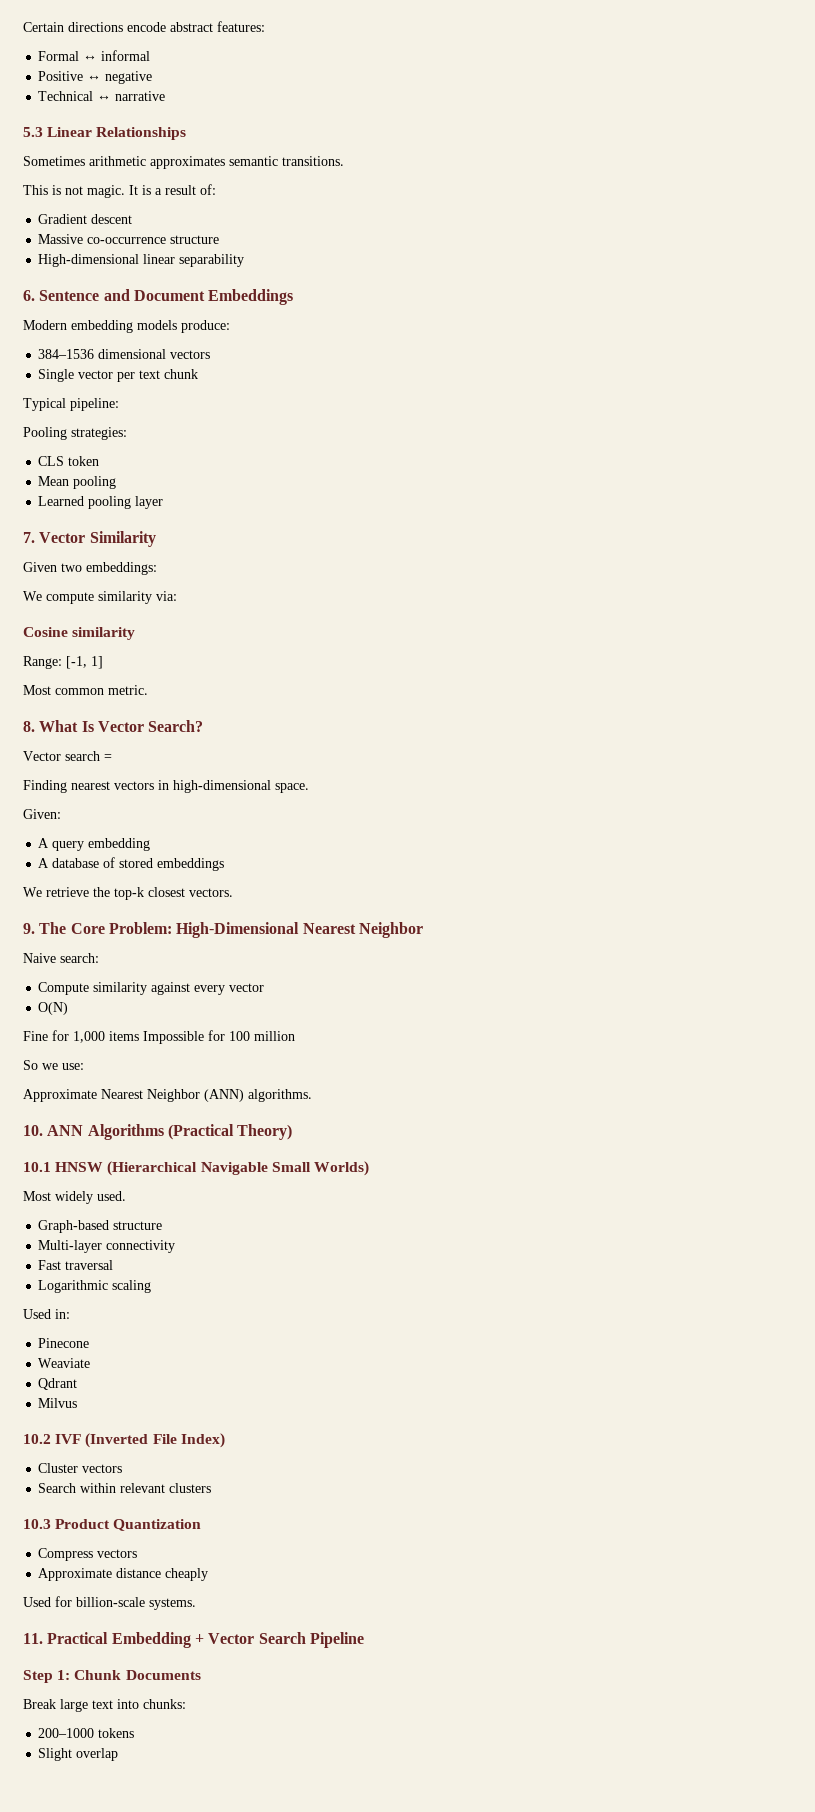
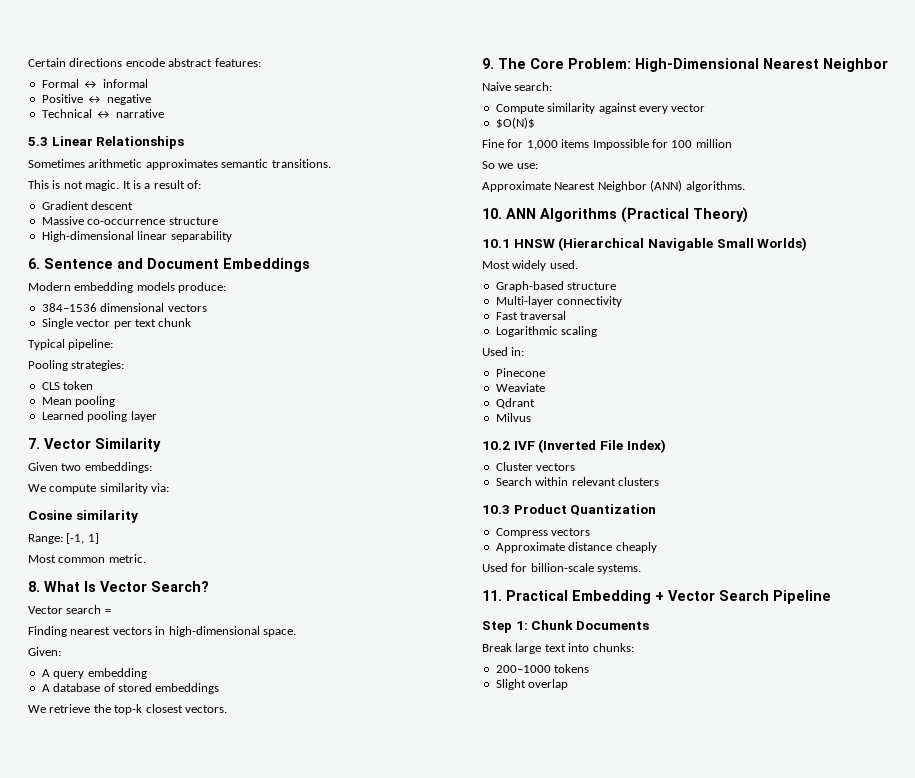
[38,1002,69,1015] O(N) -> [495,117,535,129] $O(N)$

